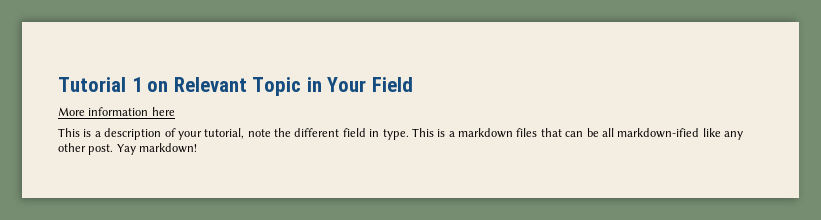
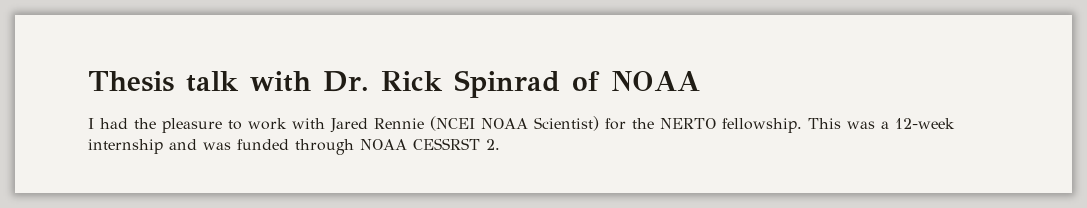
[58,77,413,96] [58,107,175,116] [58,128,743,140] [58,143,198,155] Tutorial 1 on Relevant Topic in Your Field // More information here // This is a description of your tutorial, note the different field in type. This is a markdown files that can be all markdown-ified like any other post. Yay markdown! -> [88,70,700,98] [88,116,955,133] [88,138,500,155] Thesis talk with Dr. Rick Spinrad of NOAA // I had the pleasure to work with Jared Rennie (NCEI NOAA Scientist) for the NERTO fellowship. This was a 12-week internship and was funded through NOAA CESSRST 2.

